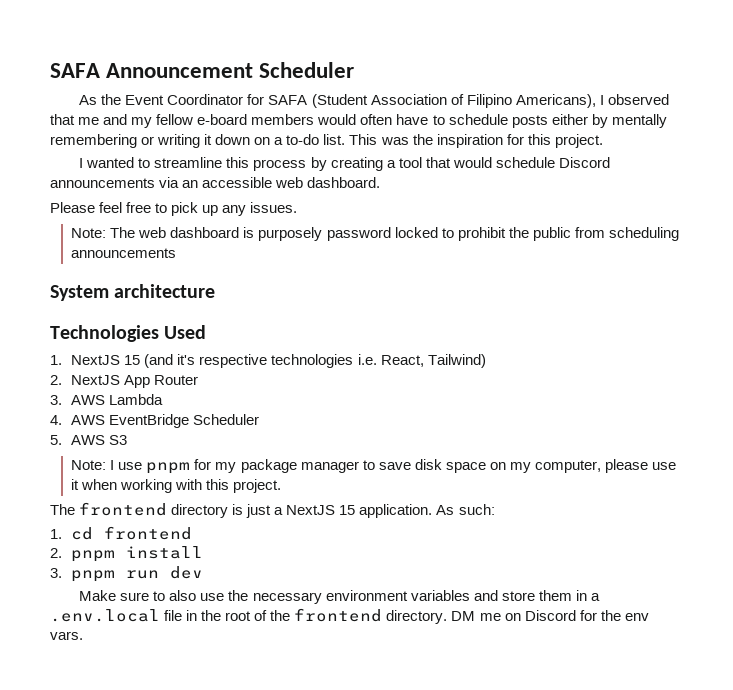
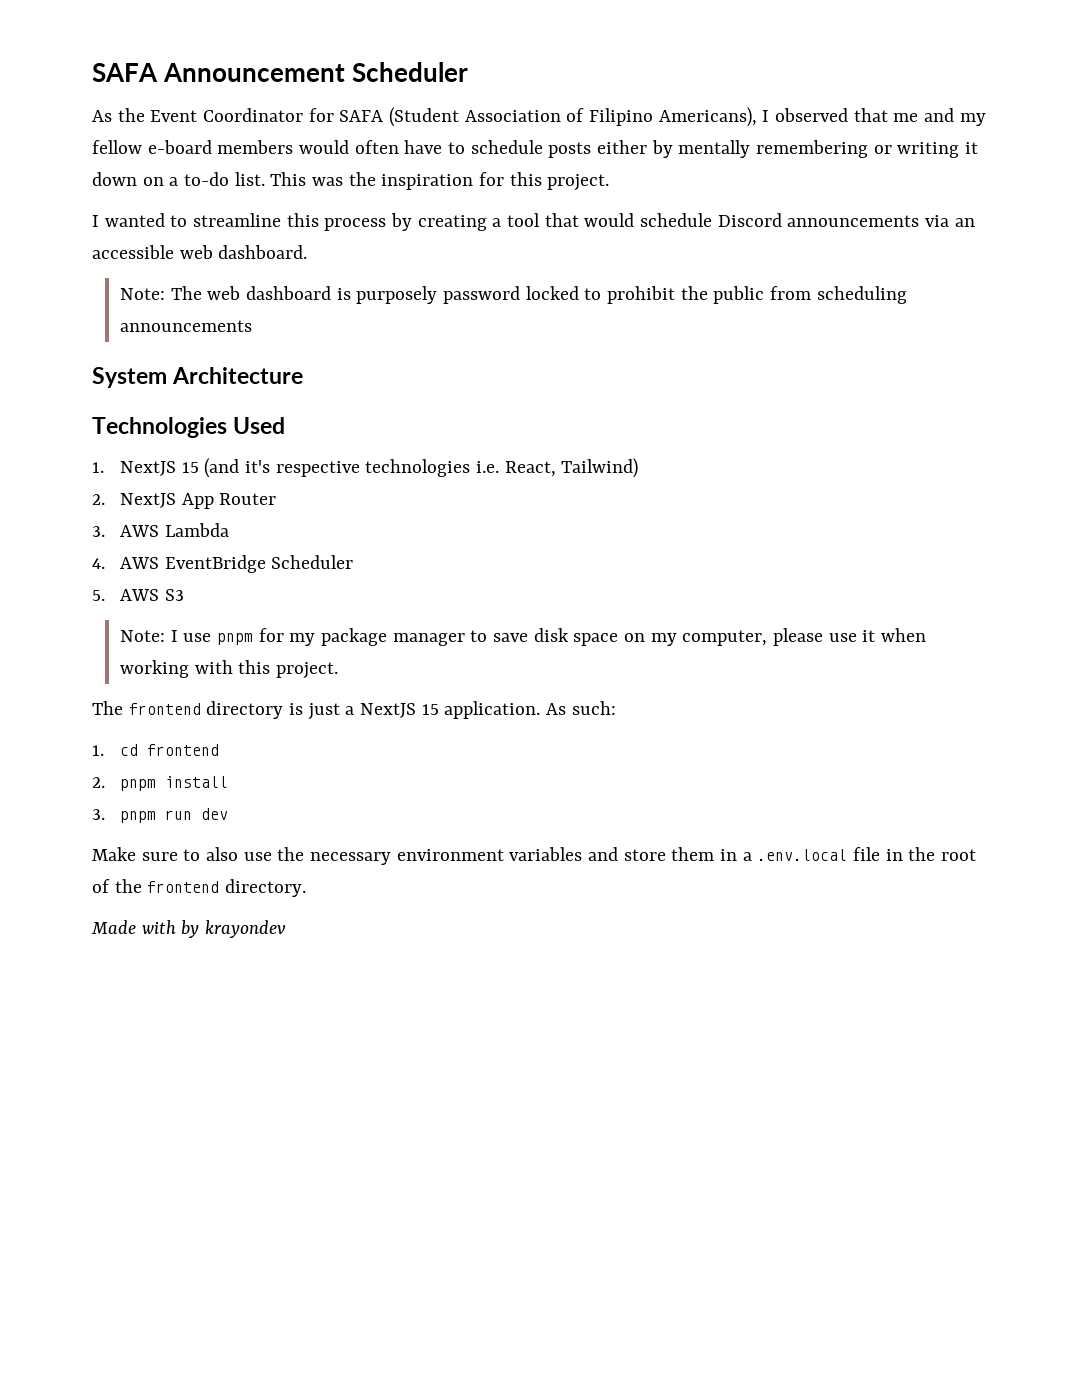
[50,202,298,216] // Please feel free to pick up any issues. -> (308, 252) none
[114,284,216,298] architecture -> [172,367,304,384] Architecture
[451,610,649,621] [50,631,83,640] DM me on Discord for the env vars. -> [91,920,287,938] // Made with by krayondev

